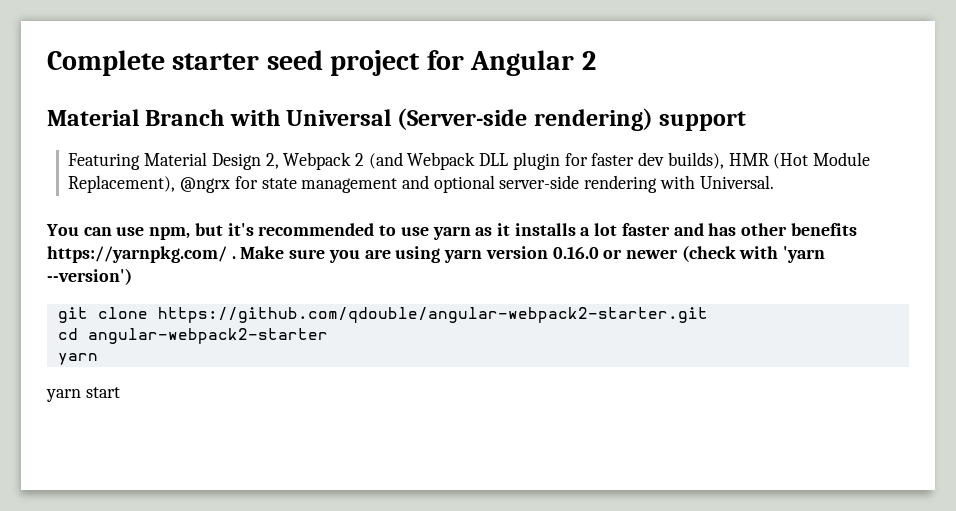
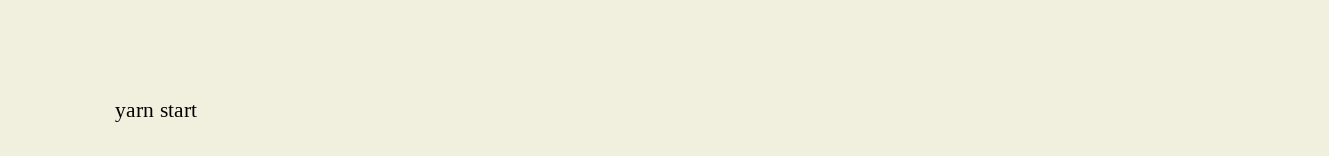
[47,50,596,76] [47,108,747,131] [68,152,870,170] [68,175,774,193] [46,223,857,240] [47,245,826,263] [47,268,132,285] [57,307,708,323] [57,328,328,344] [57,353,98,365] Complete starter seed project for Angular 2 // Material Branch with Universal (Server-side rendering) support // Featuring Material Design 2, Webpack 2 (and Webpack DLL plugin for faster dev builds), HMR (Hot Module Replacement), @ngrx for state management and optional server-side rendering with Universal. // You can use npm, but it's recommended to use yarn as it installs a lot faster and has other benefits https://yarnpkg.com/ . Make sure you are using yarn version 0.16.0 or newer (check with 'yarn --version') // git clone https://github.com/qdouble/angular-webpack2-starter.git // cd angular-webpack2-starter // yarn // -> (115, 114) none

